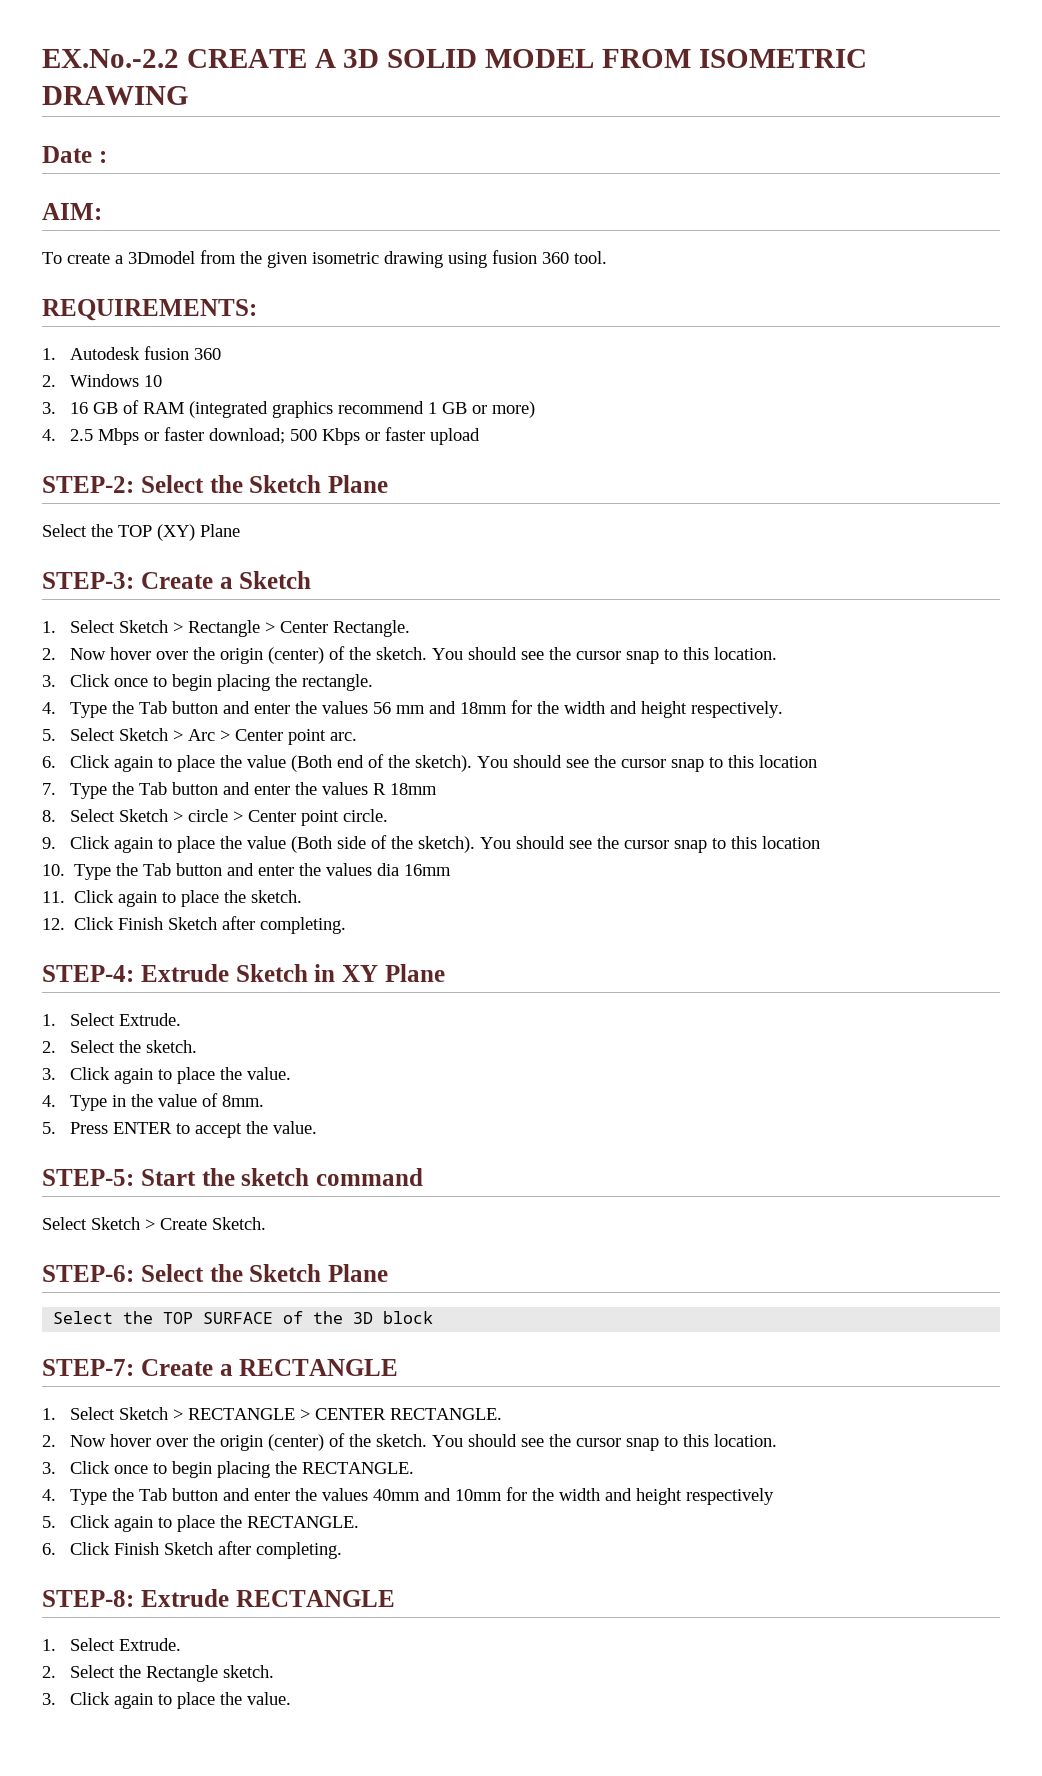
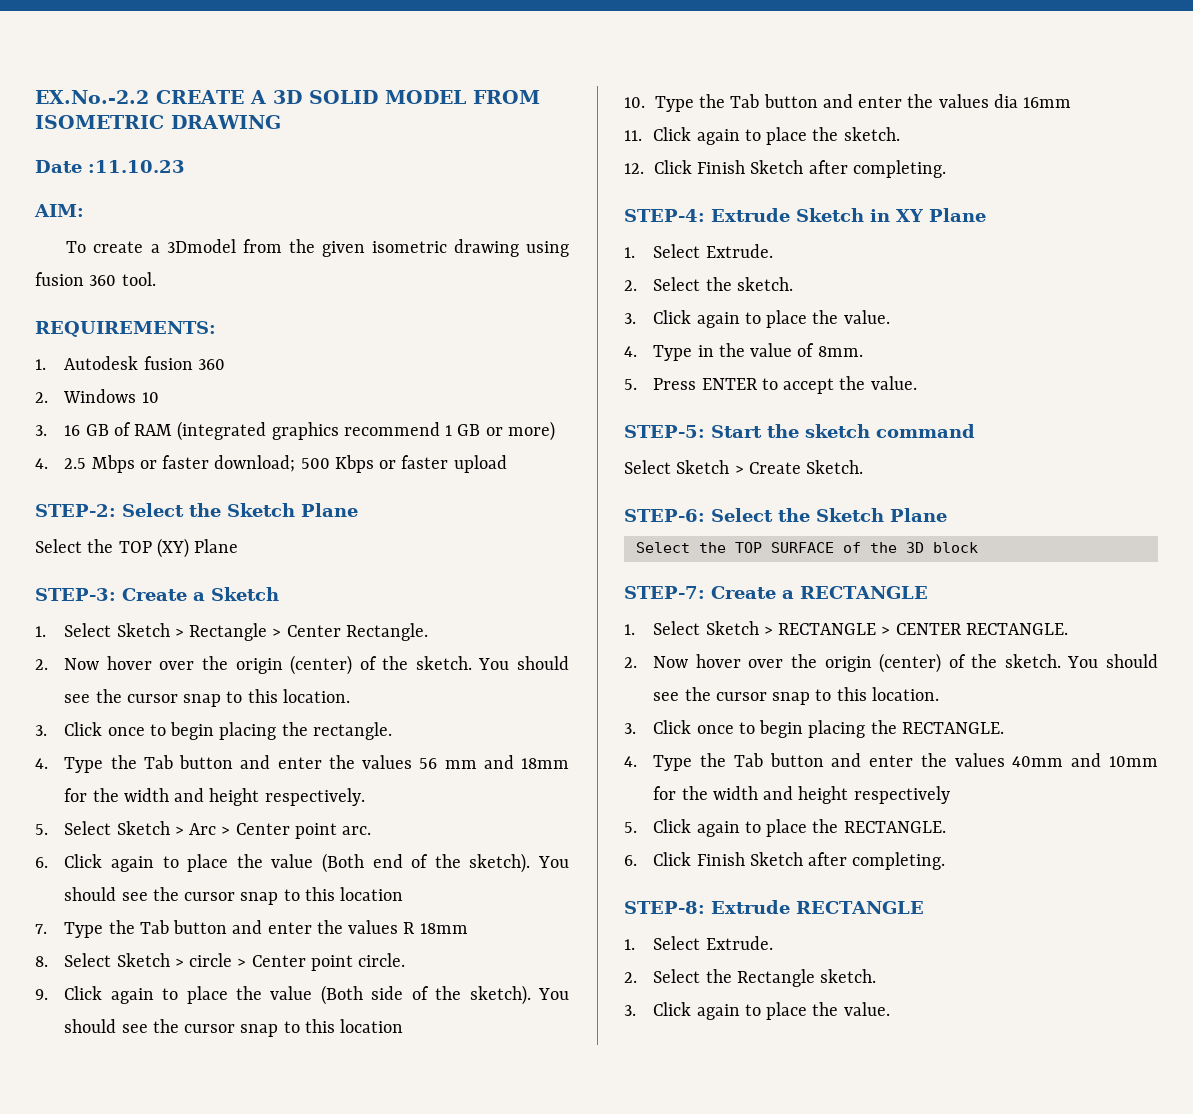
[98,151,107,163] : -> [88,160,185,173] :11.10.23

